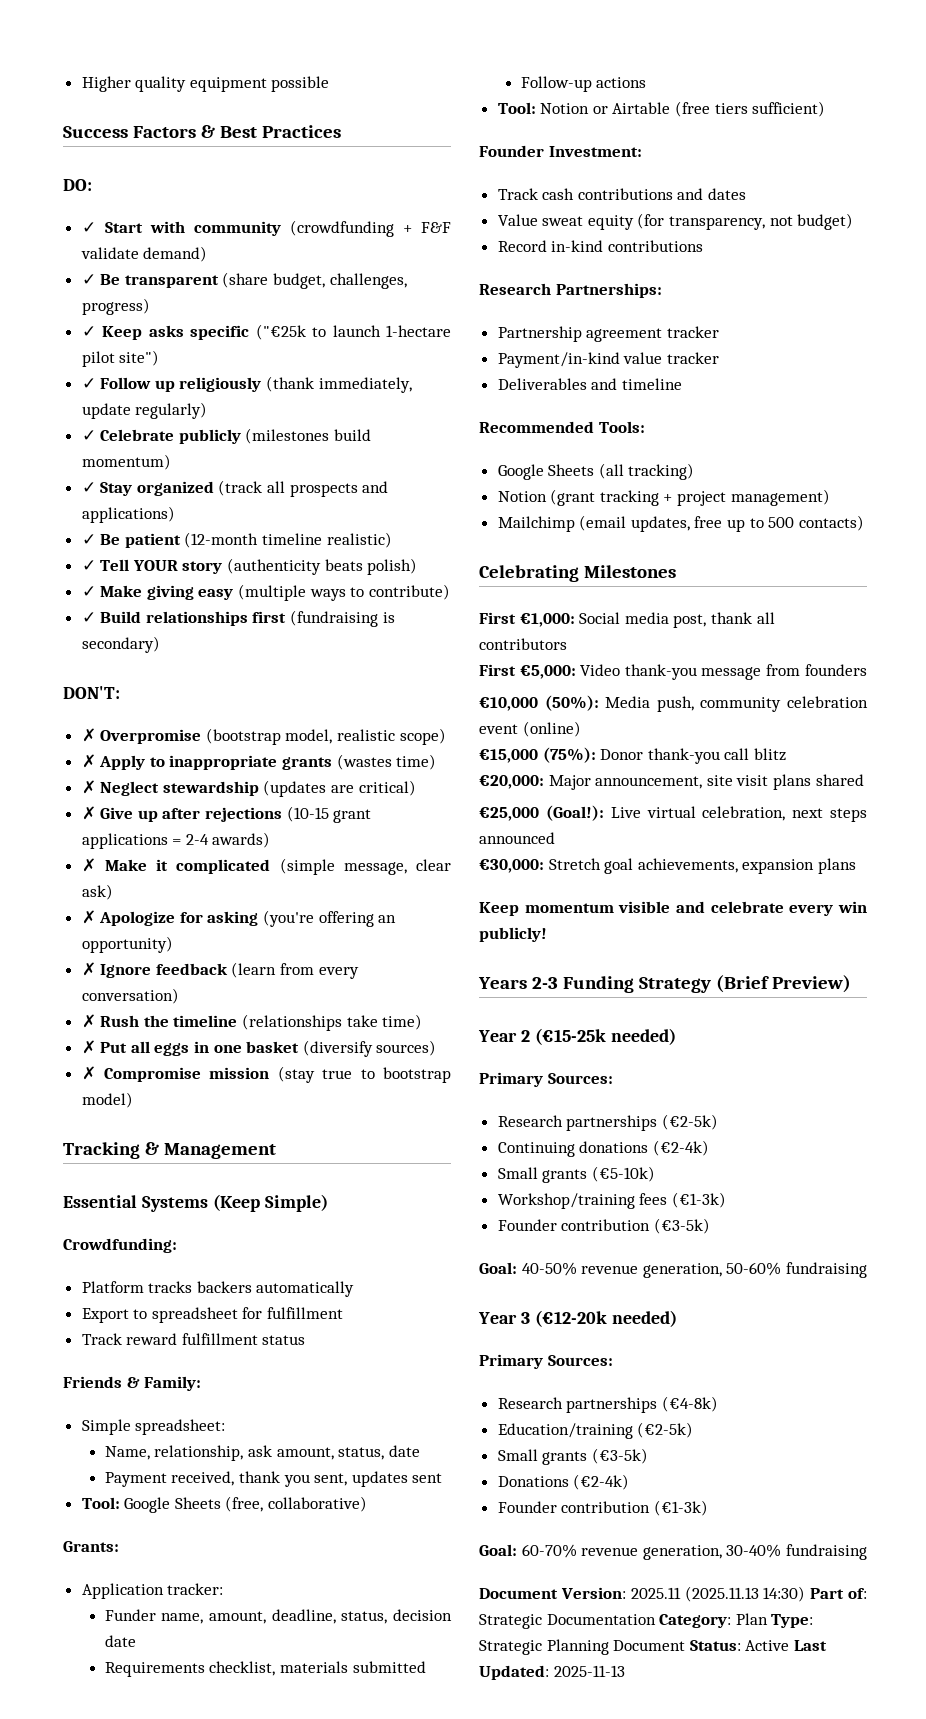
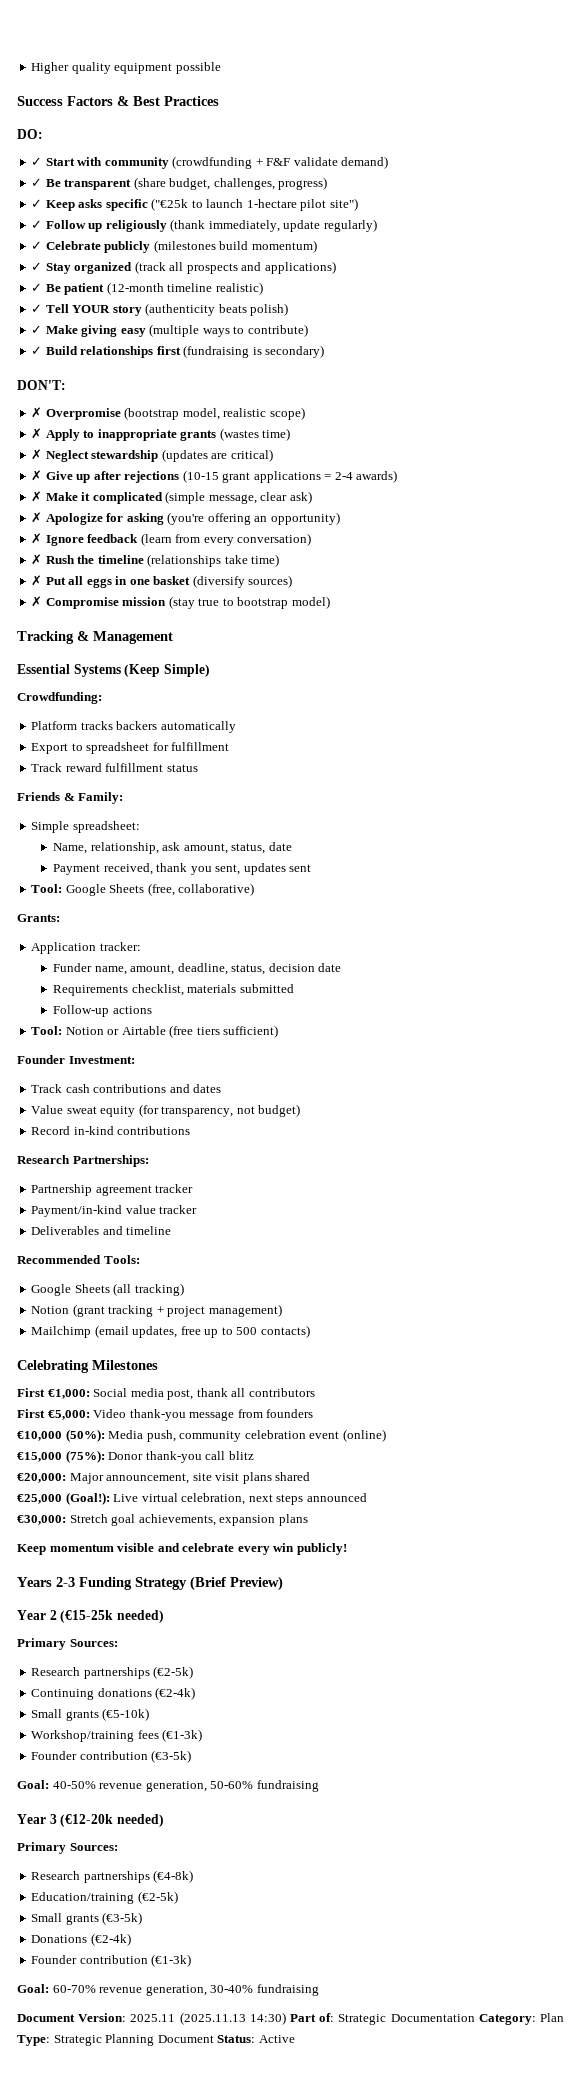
[793,1640,827,1651] [479,1665,625,1680] Last Updated: 2025-11-13 -> (295, 2039) none

